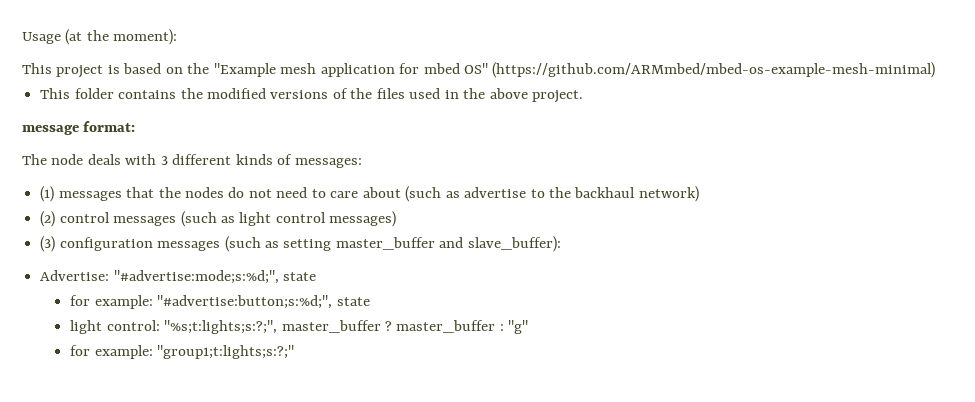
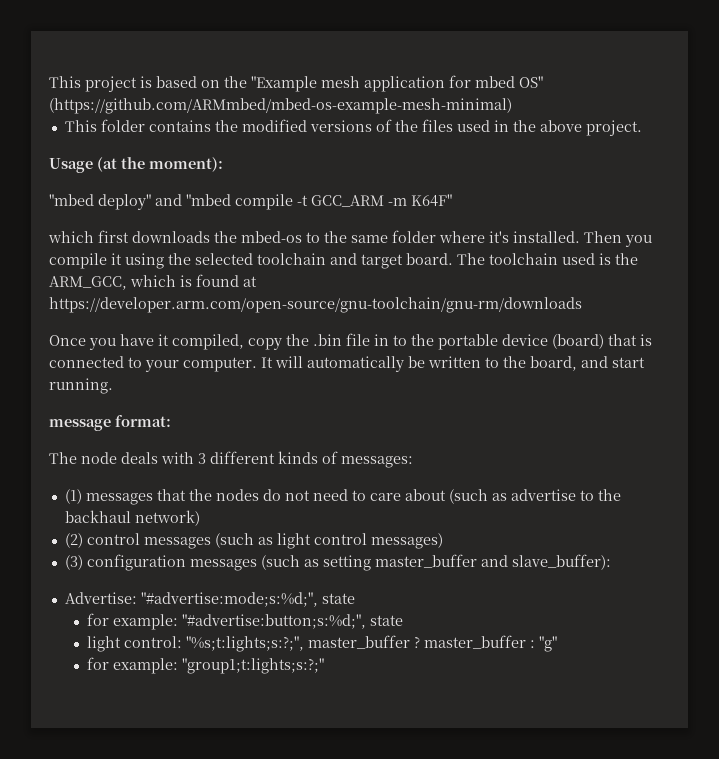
[22,29,178,45] Usage (at the moment): // -> (49, 82) none
(584, 96) none -> [49,157,223,173] [49,194,452,210] [48,230,652,247] [49,253,638,269] [49,274,257,290] [49,297,582,313] [49,333,652,350] [49,356,645,372] [49,378,113,394] // Usage (at the moment): // "mbed deploy" and "mbed compile -t GCC_ARM -m K64F" // which first downloads the mbed-os to the same folder where it's installed. Then you compile it using the selected toolchain and target board. The toolchain used is the ARM_GCC, which is found at https://developer.arm.com/open-source/gnu-toolchain/gnu-rm/downloads // Once you have it compiled, copy the .bin file in to the portable device (board) that is connected to your computer. It will automatically be written to the board, and start running.

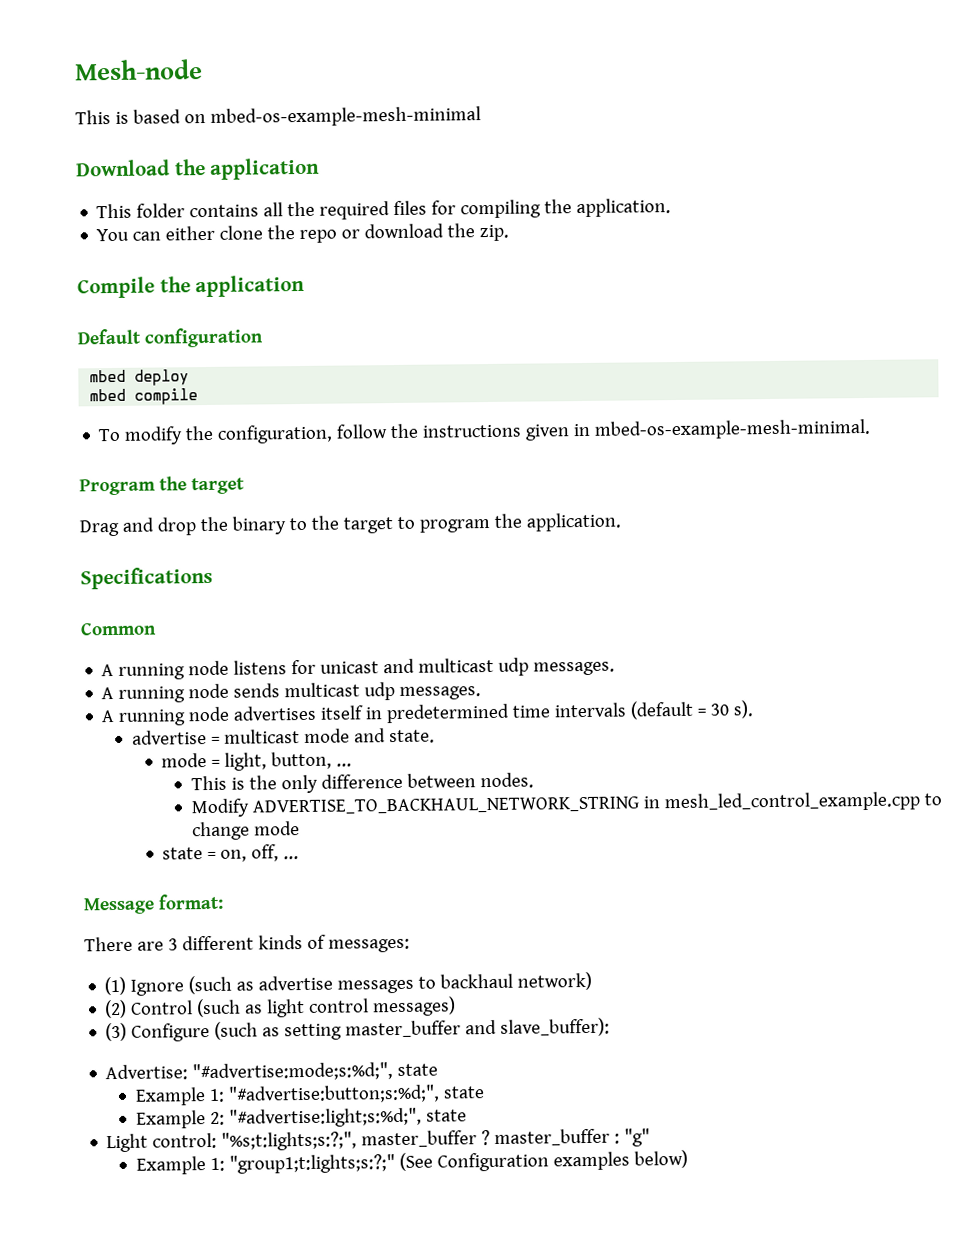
[49,76,137,92] This project -> [74,59,203,81] [75,110,111,125] Mesh-node // This
[224,75,543,92] [49,98,512,114] [64,119,642,136] [49,157,223,173] [49,194,452,210] [48,230,652,247] [49,253,638,269] [49,274,257,290] [49,297,582,313] [49,333,652,350] [49,356,645,372] [49,378,113,394] [49,415,171,431] [49,452,194,464] the "Example mesh application for mbed OS" (https://github.com/ARMmbed/mbed-os-example-mesh-minimal) // This folder contains the modified versions of the files used in the above project. // Usage (at the moment): // "mbed deploy" and "mbed compile -t GCC_ARM -m K64F" // which first downloads the mbed-os to the same folder where it's installed. Then you compile it using the selected toolchain and target board. The toolchain used is the ARM_GCC, which is found at https://developer.arm.com/open-source/gnu-toolchain/gnu-rm/downloads // Once you have it compiled, copy the .bin file in to the portable device (board) that is connected to your computer. It will automatically be written to the board, and start running. // message format: // The node deals with -> [209,106,481,127] [76,157,321,180] [96,198,672,220] [96,223,510,243] [77,274,306,299] [77,327,264,348] [89,369,190,386] [89,388,199,405] [98,418,872,445] [79,476,245,496] [79,512,621,537] [80,566,213,590] [80,621,157,636] [101,657,616,680] [101,682,482,703] [101,700,754,726] [131,728,435,745] [161,751,353,771] [190,772,534,794] [190,791,942,818] [191,821,300,841] [162,844,300,862] [83,893,223,915] [84,936,164,952] mbed-os-example-mesh-minimal // Download the application // This folder contains all the required files for compiling the application. // You can either clone the repo or download the zip. // Compile the application // Default configuration // mbed deploy // mbed compile // To modify the configuration, follow the instructions given in mbed-os-example-mesh-minimal. // Program the target // Drag and drop the binary to the target to program the application. // Specifications // Common // A running node listens for unicast and multicast udp messages. // A running node sends multicast udp messages. // A running node advertises itself in predetermined time intervals (default = 30 s). // advertise = multicast mode and state. // mode = light, button, ... // This is the only difference between nodes. // Modify ADVERTISE_TO_BACKHAUL_NETWORK_STRING in mesh_led_control_example.cpp to change mode // state = on, off, ... // Message format: // There are
[85,489,446,505] messages that the nodes do not need to care about -> [130,979,185,996] Ignore
[579,489,621,501] to the -> [337,976,437,994] messages to
[86,533,211,549] control messages -> [130,1000,194,1015] Control
[86,554,257,571] configuration messages -> [131,1022,211,1042] Configure
[87,613,179,630] for example: -> [134,1087,225,1106] Example 1:
[87,636,122,652] light -> [135,1107,467,1129] [106,1133,149,1153] Example 2: "#advertise:light;s:%d;", state // Light
[87,657,325,674] for example: "group1;t:lights;s:?;" -> [135,1149,688,1175] Example 1: "group1;t:lights;s:?;" (See Configuration examples below)

